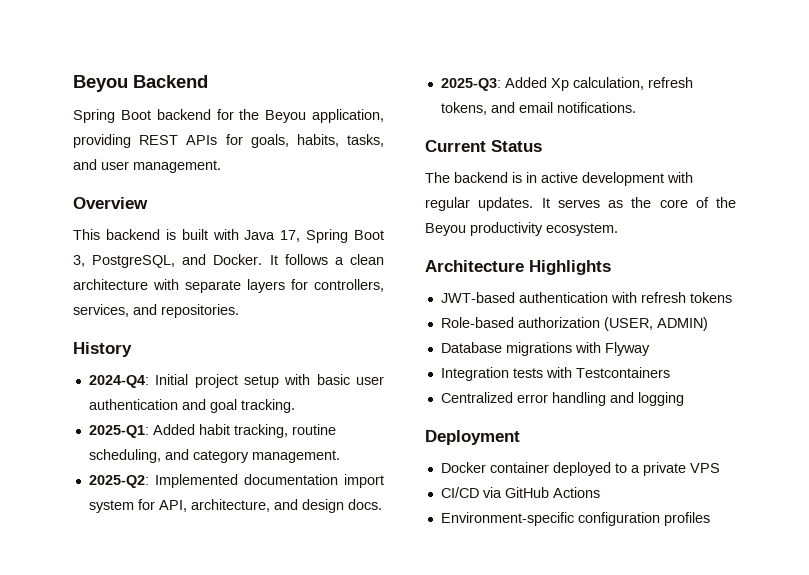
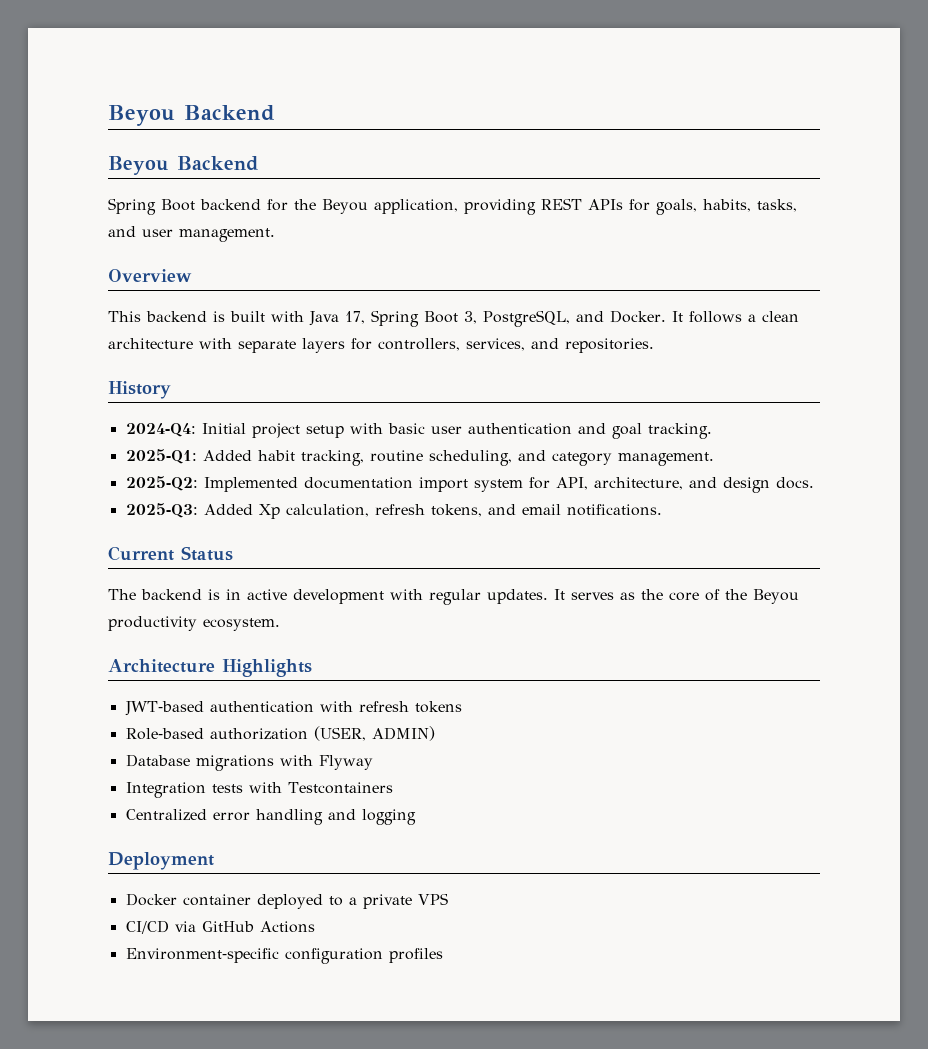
[73,75,208,92] Beyou Backend -> [108,105,275,126] [108,156,258,175] Beyou Backend // Beyou Backend

